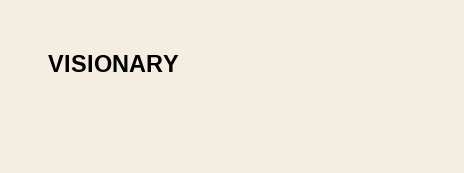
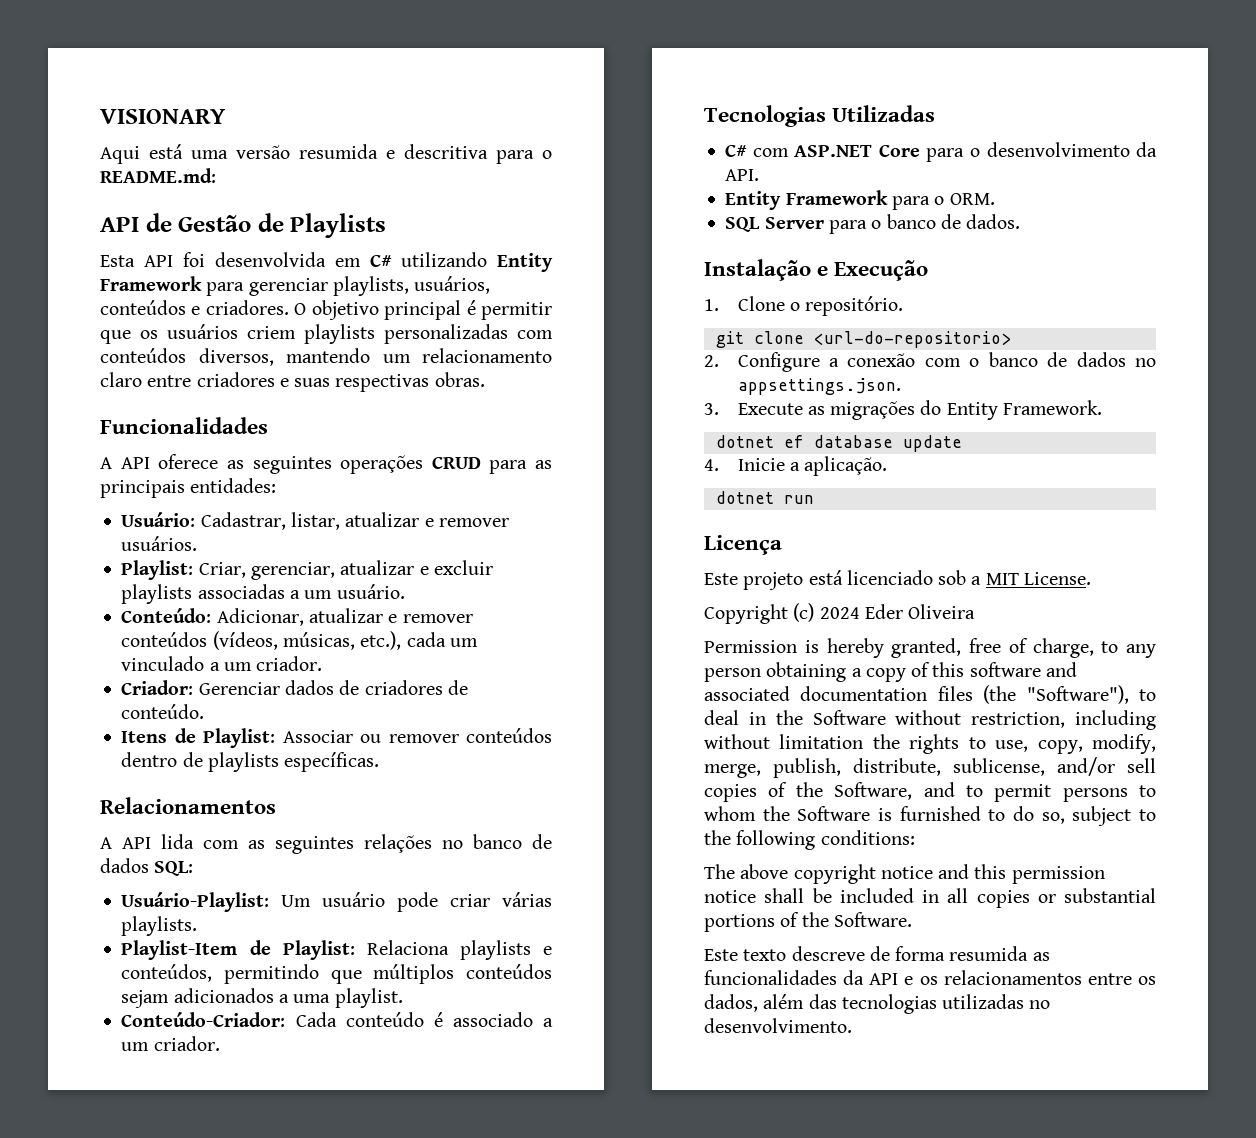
(179, 63) none -> [100,144,552,164] [100,168,216,183] [100,213,387,238] [100,252,553,272] [100,276,491,296] [100,300,552,320] [100,324,553,344] [100,348,552,366] [100,372,485,392] [100,417,268,434] [100,454,552,474] [100,478,277,498] [121,512,509,530] [121,536,198,551] [121,560,493,580] [121,584,405,604] [121,608,473,626] [121,631,478,650] [121,656,323,671] [121,680,468,695] [121,704,205,719] [121,728,552,748] [121,752,380,772] [100,797,276,814] [100,834,552,854] [100,858,194,876] [121,892,552,912] [121,916,198,936] [121,940,552,960] [121,964,552,984] [121,988,403,1008] [121,1012,553,1027] [121,1036,220,1051] [704,105,936,127] [725,142,1157,162] [725,169,760,181] [725,190,995,210] [725,214,1021,234] [704,259,929,281] [704,296,904,316] [715,331,1011,348] [704,352,1156,372] [737,378,901,395] [704,400,1102,420] [715,435,962,452] [704,456,888,476] [715,491,814,504] [704,535,782,555] [704,570,1091,590] [704,603,976,624] [704,638,1156,658] [704,662,1077,682] [704,685,1156,704] [704,710,1156,730] [704,734,1156,754] [704,757,1156,778] [704,782,1156,802] [704,806,1156,826] [704,830,915,850] [704,864,1105,884] [704,888,1156,908] [704,912,912,932] [704,946,1050,961] [704,970,1156,985] [704,994,1051,1014] [704,1018,852,1033] // Aqui está uma versão resumida e descritiva para o README.md: // API de Gestão de Playlists // Esta API foi desenvolvida em C# utilizando Entity Framework para gerenciar playlists, usuários, conteúdos e criadores. O objetivo principal é permitir que os usuários criem playlists personalizadas com conteúdos diversos, mantendo um relacionamento claro entre criadores e suas respectivas obras. // Funcionalidades // A API oferece as seguintes operações CRUD para as principais entidades: // Usuário: Cadastrar, listar, atualizar e remover usuários. // Playlist: Criar, gerenciar, atualizar e excluir playlists associadas a um usuário. // Conteúdo: Adicionar, atualizar e remover conteúdos (vídeos, músicas, etc.), cada um vinculado a um criador. // Criador: Gerenciar dados de criadores de conteúdo. // Itens de Playlist: Associar ou remover conteúdos dentro de playlists específicas. // Relacionamentos // A API lida com as seguintes relações no banco de dados SQL: // Usuário-Playlist: Um usuário pode criar várias playlists. // Playlist-Item de Playlist: Relaciona playlists e conteúdos, permitindo que múltiplos conteúdos sejam adicionados a uma playlist. // Conteúdo-Criador: Cada conteúdo é associado a um criador. // Tecnologias Utilizadas // C# com ASP.NET Core para o desenvolvimento da API. // Entity Framework para o ORM. // SQL Server para o banco de dados. // Instalação e Execução // 1. Clone o repositório. // git clone <url-do-repositorio> // 2. Configure a conexão com o banco de dados no appsettings.json. // 3. Execute as migrações do Entity Framework. // dotnet ef database update // 4. Inicie a aplicação. // dotnet run // Licença // Este projeto está licenciado sob a MIT License. // Copyright (c) 2024 Eder Oliveira // Permission is hereby granted, free of charge, to any person obtaining a copy of this software and associated documentation files (the "Software"), to deal in the Software without restriction, including without limitation the rights to use, copy, modify, merge, publish, distribute, sublicense, and/or sell copies of the Software, and to permit persons to whom the Software is furnished to do so, subject to the following conditions: // The above copyright notice and this permission notice shall be included in all copies or substantial portions of the Software. // Este texto descreve de forma resumida as funcionalidades da API e os relacionamentos entre os dados, além das tecnologias utilizadas no desenvolvimento.

